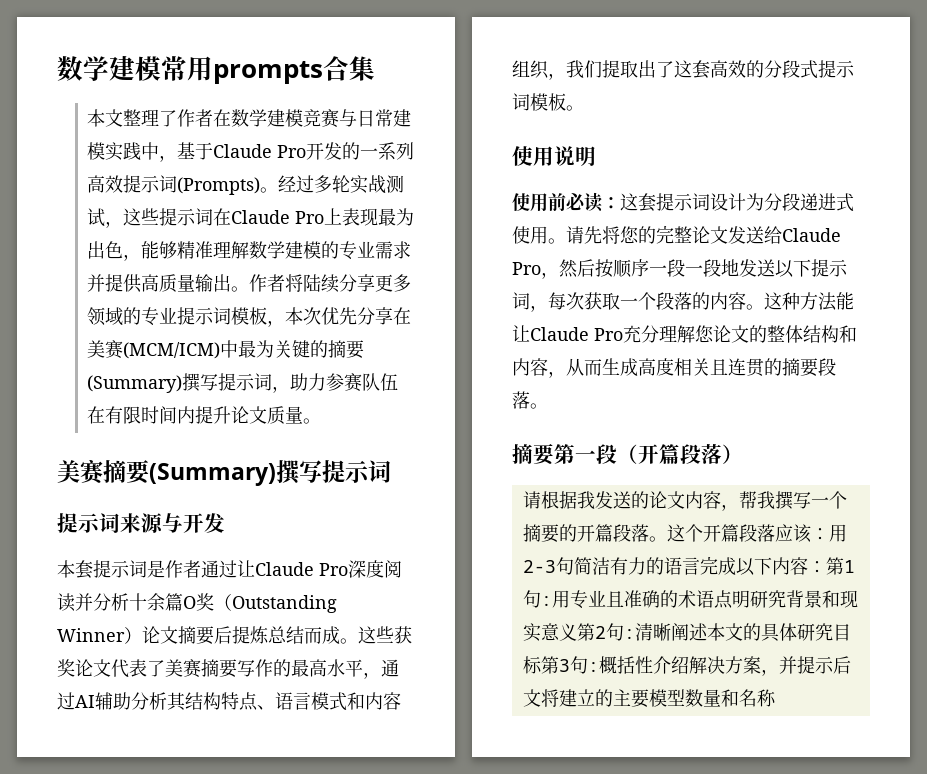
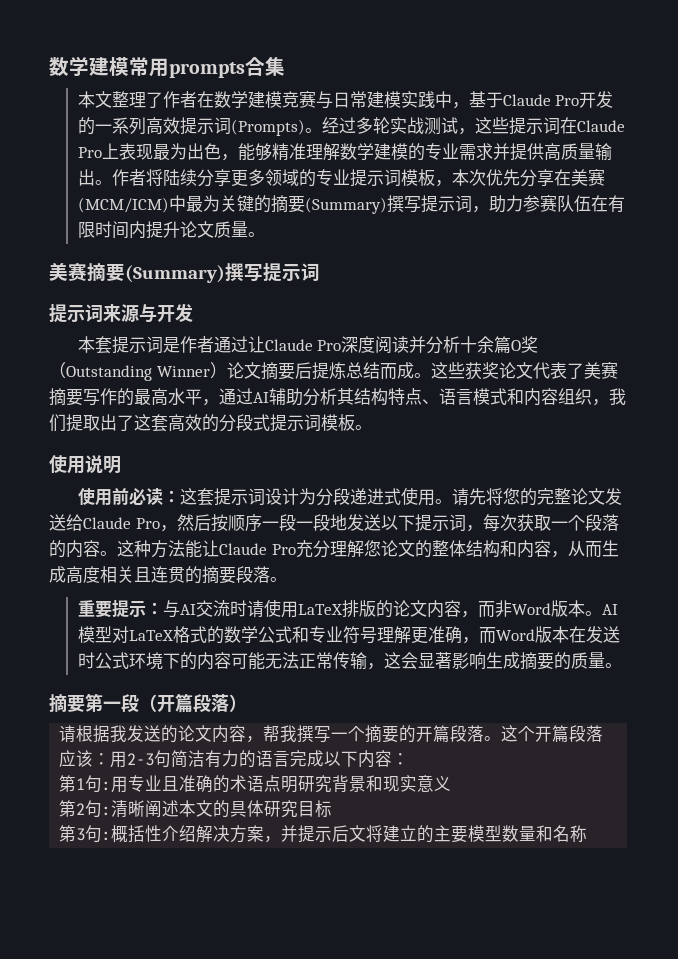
(548, 406) none -> [77,599,618,618] [77,626,620,644] [77,652,622,670] // 重要提示：与AI交流时请使用LaTeX排版的论文内容，而非Word版本。AI模型对LaTeX格式的数学公式和专业符号理解更准确，而Word版本在发送时公式环境下的内容可能无法正常传输，这会显著影响生成摘要的质量。
(826, 567) none -> (410, 759) //
(577, 632) none -> (452, 783) //
(542, 665) none -> (333, 809) //

